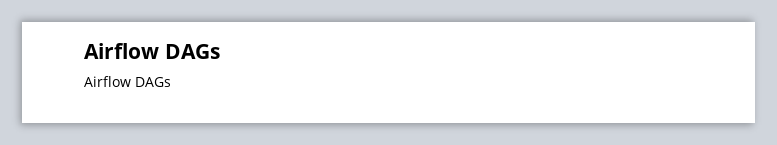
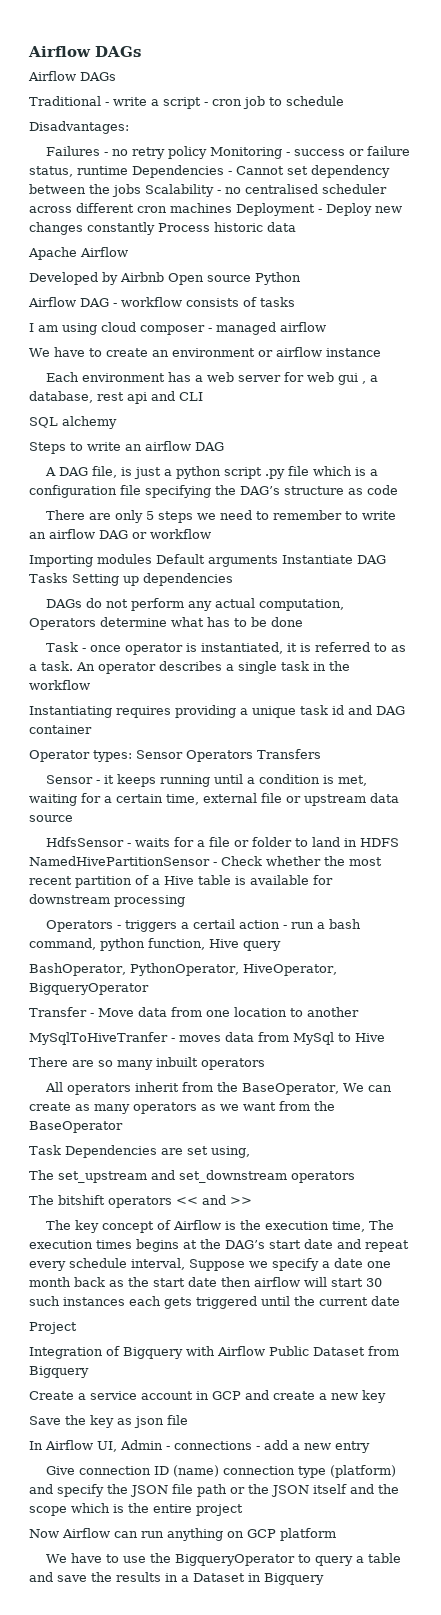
(171, 82) none -> [29,96,344,109] [29,121,129,134] [46,146,411,159] [29,165,390,178] [29,184,387,197] [29,203,402,216] [29,222,296,235] [28,247,128,260] [29,272,301,285] [28,297,295,307] [29,322,326,335] [29,347,381,357] [46,372,379,385] [29,391,203,404] [29,416,117,429] [29,441,224,454] [45,466,379,479] [29,485,398,498] [46,510,397,523] [29,529,211,539] [29,554,386,567] [29,573,233,586] [46,598,345,611] [29,617,303,630] [46,642,407,655] [29,661,350,674] [29,680,90,690] [29,705,405,718] [29,725,92,734] [29,749,321,762] [46,774,368,787] [29,793,399,806] [29,815,73,822] [46,837,400,847] [29,856,382,866] [29,875,333,888] [29,894,185,907] [46,919,362,932] [29,938,281,951] [29,963,337,976] [29,983,149,995] [29,1007,359,1017] [29,1032,385,1045] [29,1057,265,1070] [45,1082,392,1095] [29,1101,335,1114] [29,1121,123,1133] [29,1145,250,1158] [29,1170,355,1183] [29,1195,252,1208] [46,1220,395,1233] [29,1239,409,1252] [29,1258,391,1271] [29,1277,382,1287] [29,1296,400,1309] [29,1322,77,1334] [29,1346,399,1359] [29,1366,89,1378] [29,1390,386,1403] [29,1415,188,1428] [29,1440,370,1453] [46,1465,397,1478] [29,1484,399,1497] [29,1503,243,1516] [29,1528,336,1541] [46,1553,401,1566] [29,1572,324,1585] // Traditional - write a script - cron job to schedule // Disadvantages: // Failures - no retry policy Monitoring - success or failure status, runtime Dependencies - Cannot set dependency between the jobs Scalability - no centralised scheduler across different cron machines Deployment - Deploy new changes constantly Process historic data // Apache Airflow // Developed by Airbnb Open source Python // Airflow DAG - workflow consists of tasks // I am using cloud composer - managed airflow // We have to create an environment or airflow instance // Each environment has a web server for web gui , a database, rest api and CLI // SQL alchemy // Steps to write an airflow DAG // A DAG file, is just a python script .py file which is a configuration file specifying the DAG’s structure as code // There are only 5 steps we need to remember to write an airflow DAG or workflow // Importing modules Default arguments Instantiate DAG Tasks Setting up dependencies // DAGs do not perform any actual computation, Operators determine what has to be done // Task - once operator is instantiated, it is referred to as a task. An operator describes a single task in the workflow // Instantiating requires providing a unique task id and DAG container // Operator types: Sensor Operators Transfers // Sensor - it keeps running until a condition is met, waiting for a certain time, external file or upstream data source // HdfsSensor - waits for a file or folder to land in HDFS NamedHivePartitionSensor - Check whether the most recent partition of a Hive table is available for downstream processing // Operators - triggers a certail action - run a bash command, python function, Hive query // BashOperator, PythonOperator, HiveOperator, BigqueryOperator // Transfer - Move data from one location to another // MySqlToHiveTranfer - moves data from MySql to Hive // There are so many inbuilt operators // All operators inherit from the BaseOperator, We can create as many operators as we want from the BaseOperator // Task Dependencies are set using, // The set_upstream and set_downstream operators // The bitshift operators << and >> // The key concept of Airflow is the execution time, The execution times begins at the DAG’s start date and repeat every schedule interval, Suppose we specify a date one month back as the start date then airflow will start 30 such instances each gets triggered until the current date // Project // Integration of Bigquery with Airflow Public Dataset from Bigquery // Create a service account in GCP and create a new key // Save the key as json file // In Airflow UI, Admin - connections - add a new entry // Give connection ID (name) connection type (platform) and specify the JSON file path or the JSON itself and the scope which is the entire project // Now Airflow can run anything on GCP platform // We have to use the BigqueryOperator to query a table and save the results in a Dataset in Bigquery

